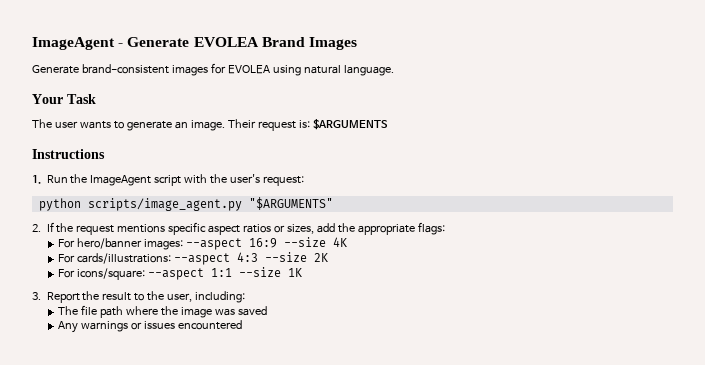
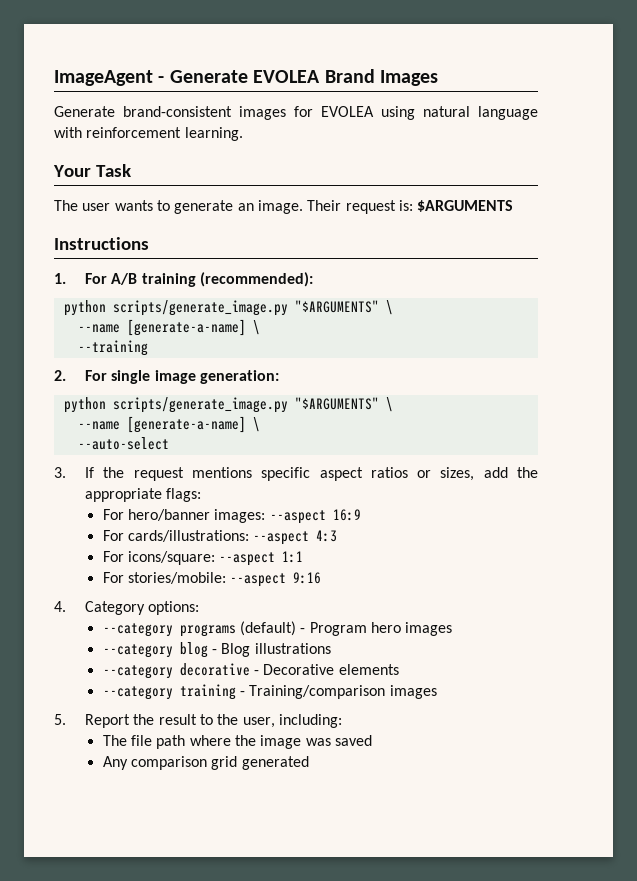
[343,65,394,76] language. -> [478,106,538,120] [54,127,243,141] language with reinforcement learning.
[46,174,305,186] [38,197,333,211] [32,224,41,232] Run the ImageAgent script with the user's request: // python scripts/image_agent.py "$ARGUMENTS" // 2. -> [84,272,313,287] [63,300,393,316] [77,319,260,336] [77,340,148,356] [54,370,279,384] [63,397,393,413] [77,416,260,433] [77,437,169,450] [54,467,66,478] For A/B training (recommended): // python scripts/generate_image.py "$ARGUMENTS" \ // --name [generate-a-name] \ // --training // 2. For single image generation: // python scripts/generate_image.py "$ARGUMENTS" \ // --name [generate-a-name] \ // --auto-select // 3.
[283,237,347,247] --size 4K -> (361, 515) none
[264,252,328,262] --size 2K -> (338, 536) none
[238,267,302,277] [32,292,41,300] --size 1K // 3. -> [102,572,322,587] [54,601,200,615] [102,621,453,637] [102,642,331,658] [102,663,399,679] [102,684,437,700] [54,714,66,725] // For stories/mobile: --aspect 9:16 // 4. Category options: // --category programs (default) - Program hero images // --category blog - Blog illustrations // --category decorative - Decorative elements // --category training - Training/comparison images // 5.
[80,320,242,332] warnings or issues encountered -> [130,756,309,770] comparison grid generated

